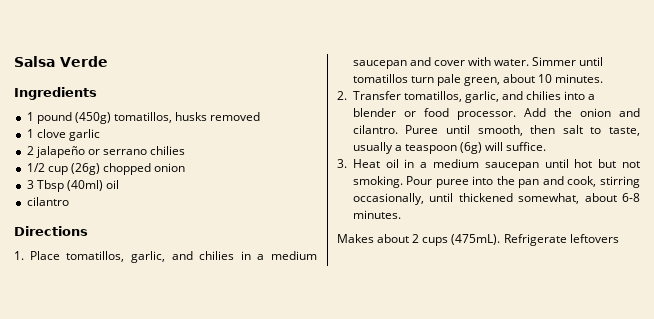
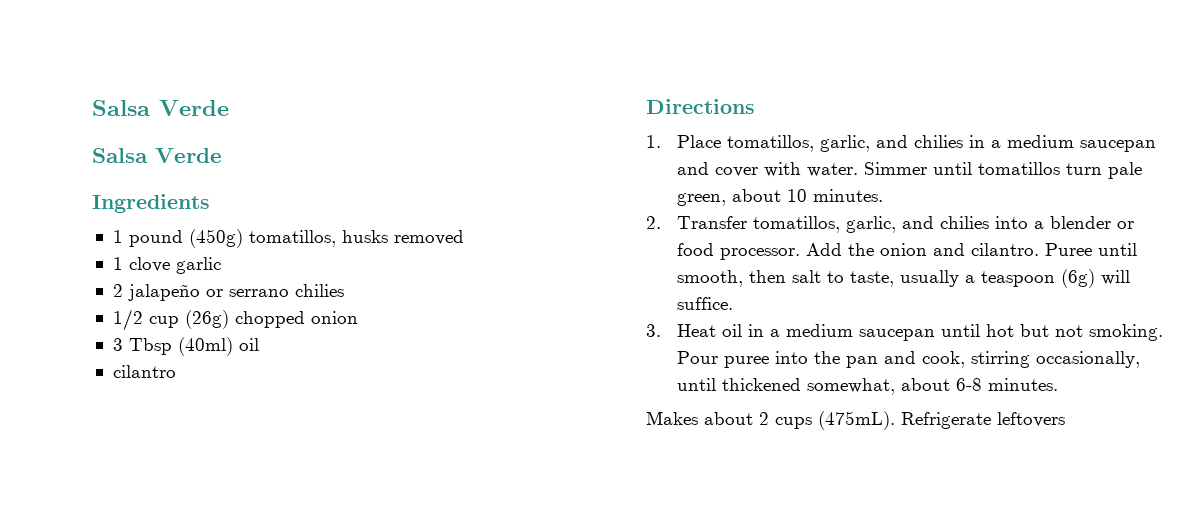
[14,56,108,67] Salsa Verde -> [92,100,229,116] [92,148,222,163] Salsa Verde // Salsa Verde

